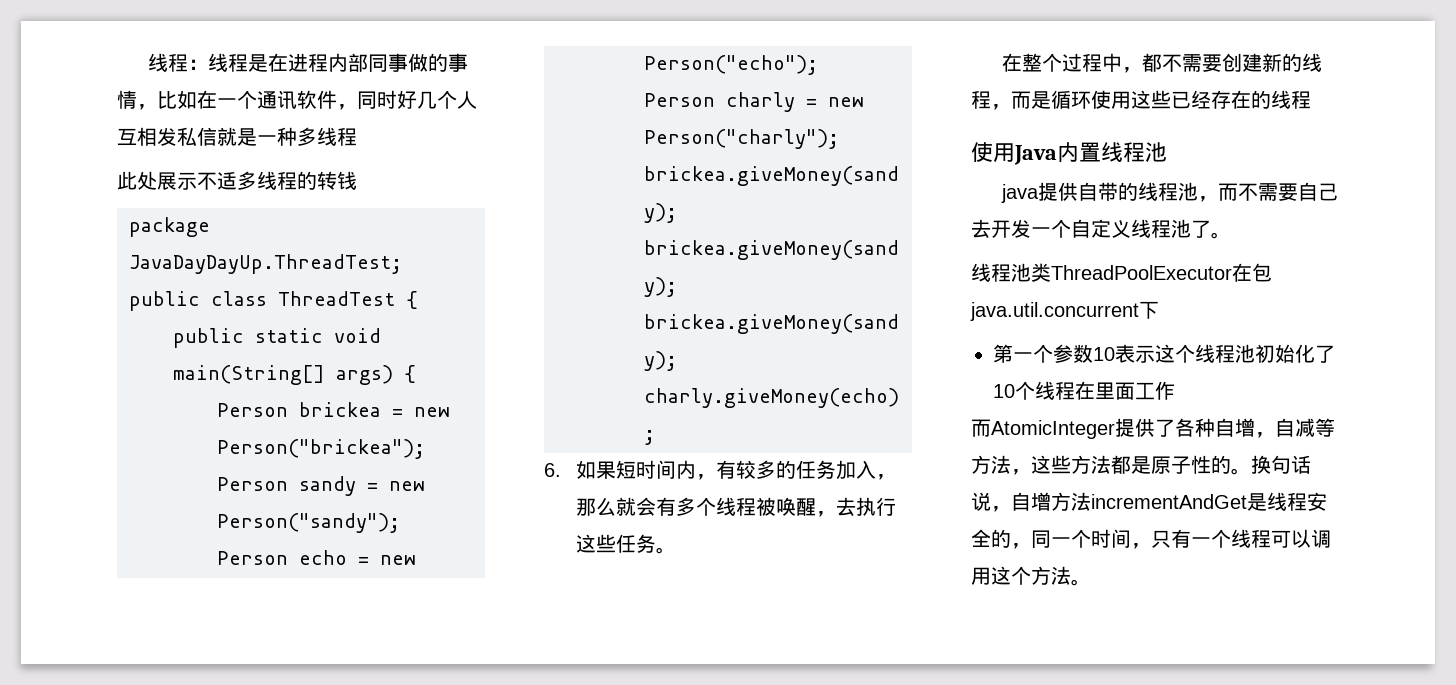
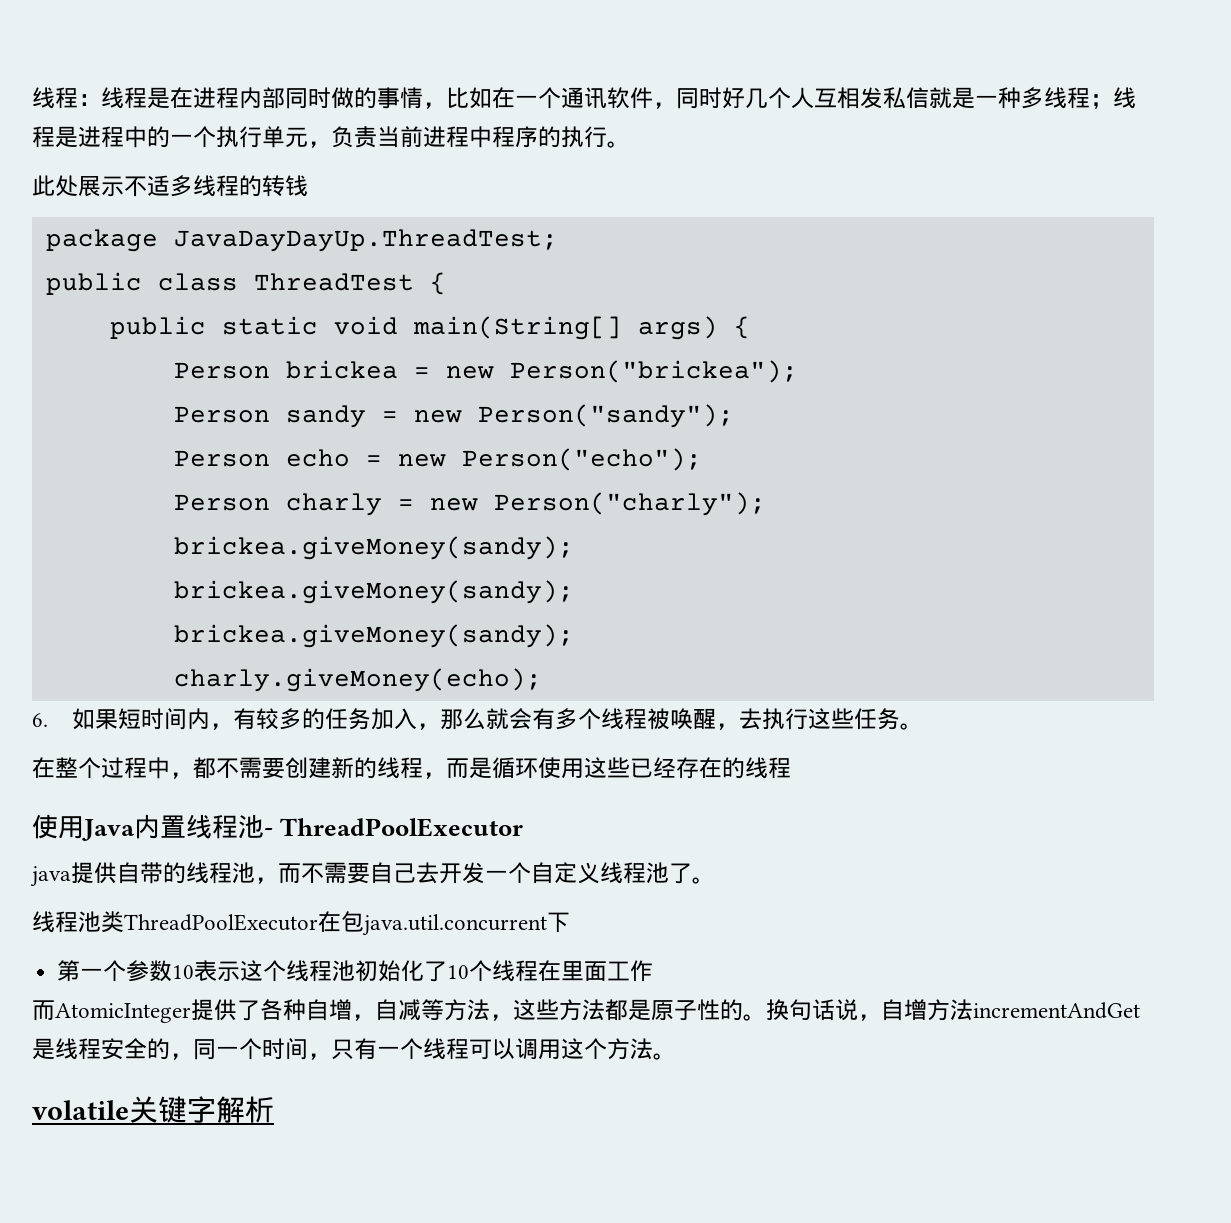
[388,53,409,72] 事 -> [308,87,331,108] 时
(357, 136) none -> [1090,87,1136,109] [32,126,630,148] ；线程是进程中的一个执行单元，负责当前进程中程序的执行。
(1167, 152) none -> [264,818,524,837] - ThreadPoolExecutor
(1091, 582) none -> [32,1096,274,1123] // volatile关键字解析

